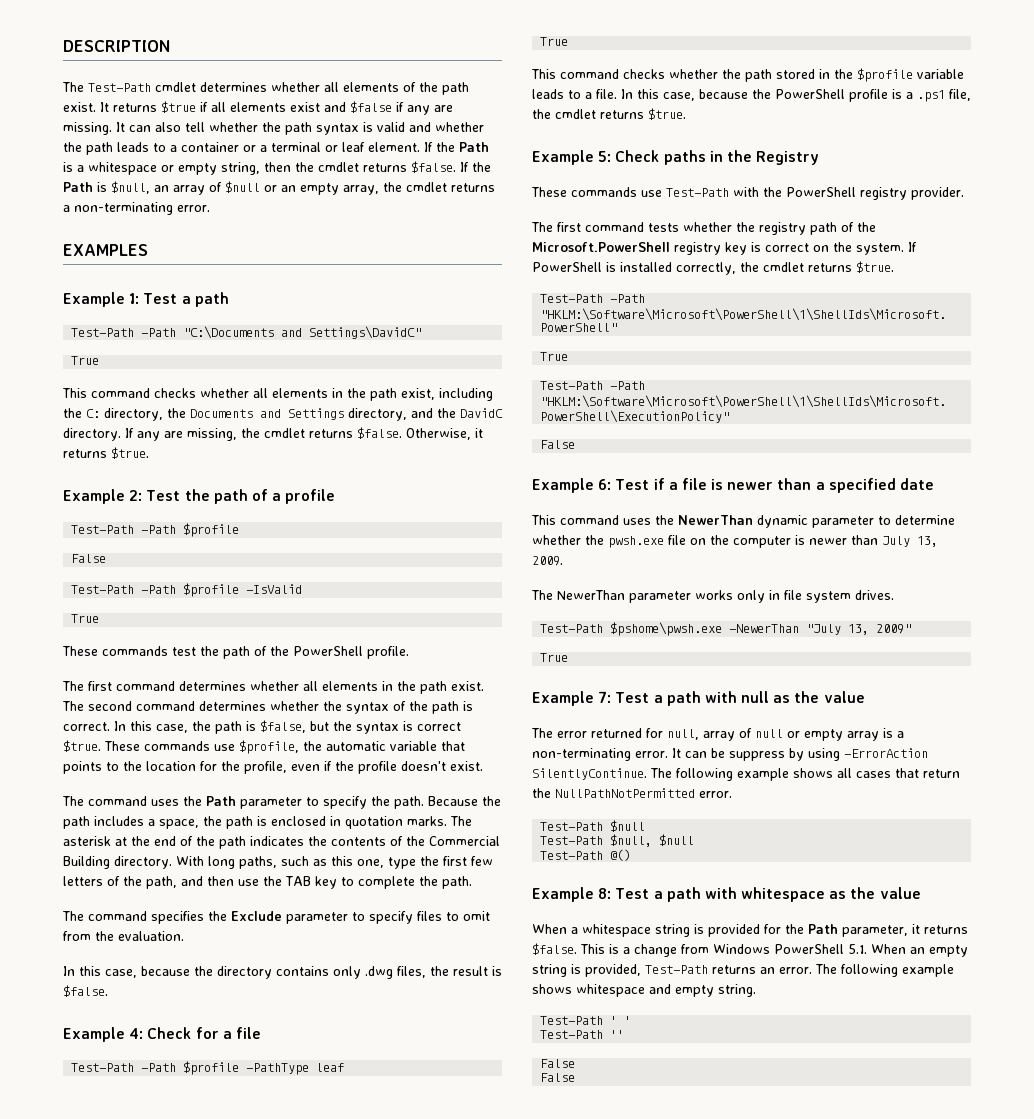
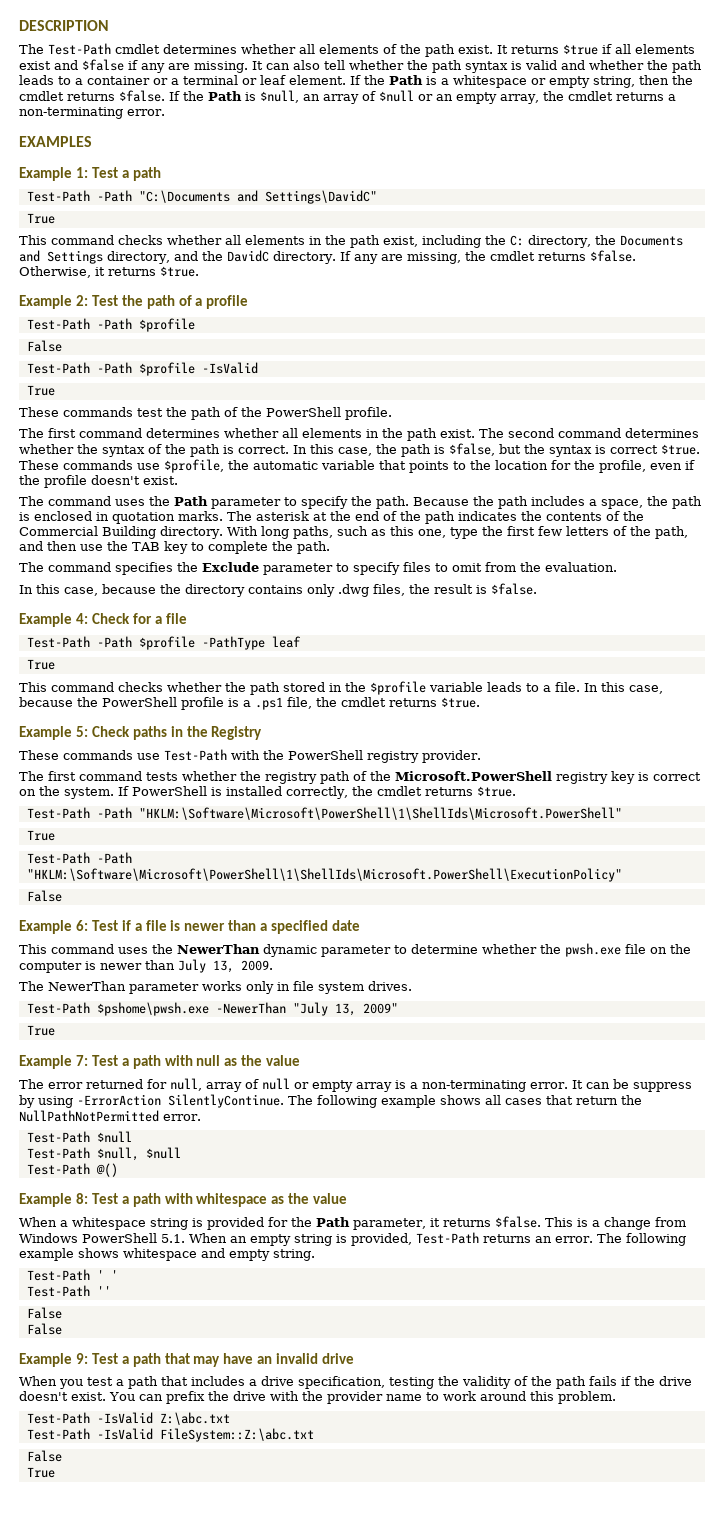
(576, 1077) none -> [19,1353,355,1367] [19,1376,692,1389] [19,1391,616,1404] [26,1412,230,1425] [26,1428,314,1442] [26,1450,62,1462] [26,1467,55,1478] // Example 9: Test a path that may have an invalid drive // When you test a path that includes a drive specification, testing the validity of the path fails if the drive doesn't exist. You can prefix the drive with the provider name to work around this problem. // Test-Path -IsValid Z:\abc.txt // Test-Path -IsValid FileSystem::Z:\abc.txt // False // True

